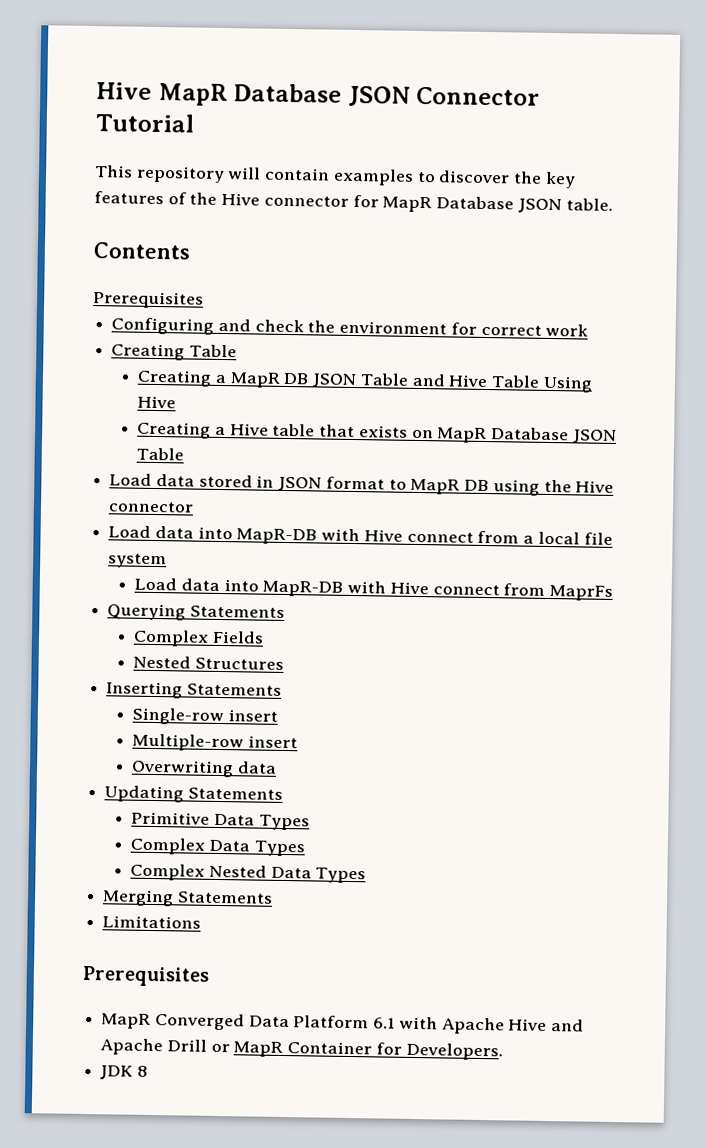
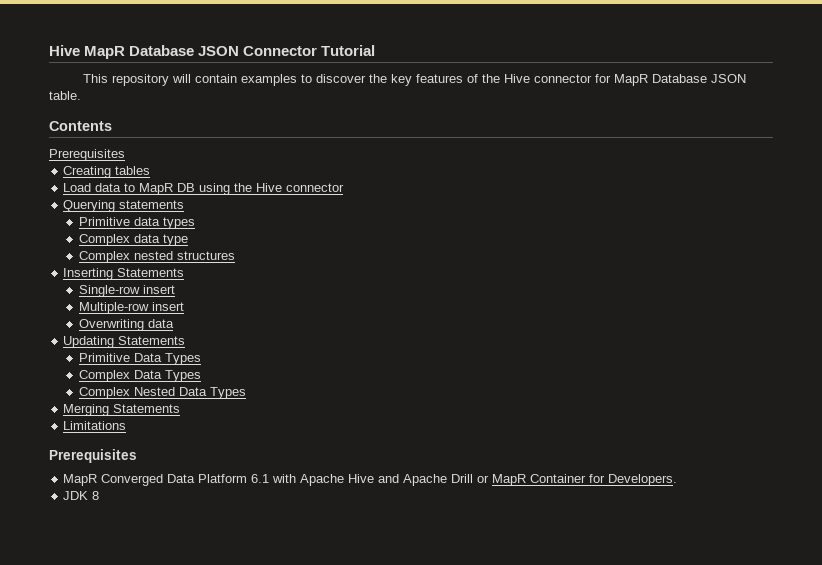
[111,317,589,337] [111,343,237,361] [137,369,593,393] [137,395,177,409] [137,421,617,444] [136,447,185,461] [109,473,385,492] Configuring and check the environment for correct work // Creating Table // Creating a MapR DB JSON Table and Hive Table Using Hive // Creating a Hive table that exists on MapR Database JSON Table // Load data stored in JSON format -> [63,166,151,178] [63,183,122,192] Creating tables // Load data
[108,525,613,545] [108,553,168,569] [134,577,614,601] [107,603,285,621] [133,629,265,647] [133,655,285,670] Load data into MapR-DB with Hive connect from a local file system // Load data into MapR-DB with Hive connect from MaprFs // Querying Statements // Complex Fields // Nested Structures -> [63,200,185,212] [78,217,195,229] [78,234,188,246] [78,251,235,263] Querying statements // Primitive data types // Complex data type // Complex nested structures

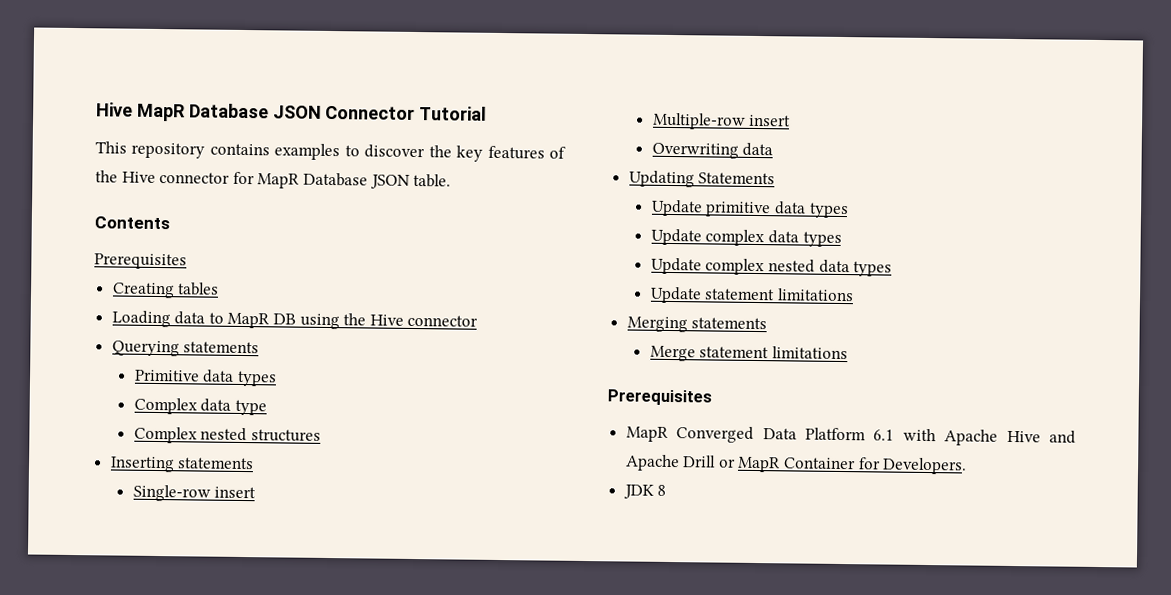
[171,74,237,83] will contain -> [209,143,270,156] contains
[63,183,92,192] Load -> [111,310,171,328] Loading
[117,268,185,277] Statements -> [177,457,255,470] statements
[78,353,201,365] [78,370,201,382] [78,387,246,399] [63,404,181,416] [63,421,127,430] Primitive Data Types // Complex Data Types // Complex Nested Data Types // Merging Statements // Limitations -> [650,199,849,219] [650,228,842,247] [650,257,893,277] [649,286,854,304] [626,316,768,333] [649,345,848,362] Update primitive data types // Update complex data types // Update complex nested data types // Update statement limitations // Merging statements // Merge statement limitations

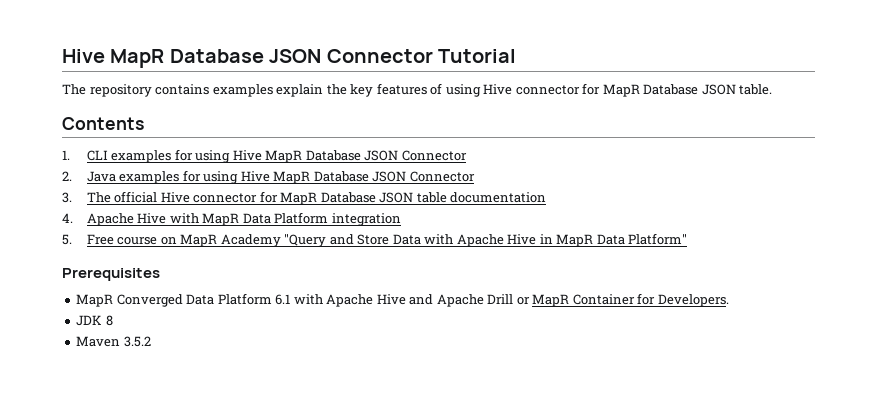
[95,141,127,154] This -> [62,84,86,95] The
[344,144,426,159] to discover -> [276,84,324,97] explain
[95,170,118,183] the -> [445,84,481,97] using
[94,253,187,270] [111,282,220,299] [111,310,479,330] [111,340,260,357] [133,369,277,387] [133,397,267,416] [133,426,321,444] [109,456,255,473] [132,484,257,502] [651,112,792,130] [651,142,774,159] [628,170,776,188] [650,199,849,219] [650,228,842,247] [650,257,893,277] [649,286,854,304] [626,316,768,333] [649,345,848,362] Prerequisites // Creating tables // Loading data to MapR DB using the Hive connector // Querying statements // Primitive data types // Complex data type // Complex nested structures // Inserting statements // Single-row insert // Multiple-row insert // Overwriting data // Updating Statements // Update primitive data types // Update complex data types // Update complex nested data types // Update statement limitations // Merging statements // Merge statement limitations -> [62,149,467,163] [62,170,475,184] [62,191,547,205] [62,212,401,226] [62,233,688,247] 1. CLI examples for using Hive MapR Database JSON Connector // 2. Java examples for using Hive MapR Database JSON Connector // 3. The official Hive connector for MapR Database JSON table documentation // 4. Apache Hive with MapR Data Platform integration // 5. Free course on MapR Academy "Query and Store Data with Apache Hive in MapR Data Platform"
(667, 490) none -> [76,336,151,347] // Maven 3.5.2

